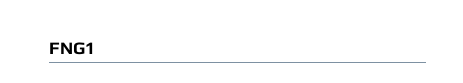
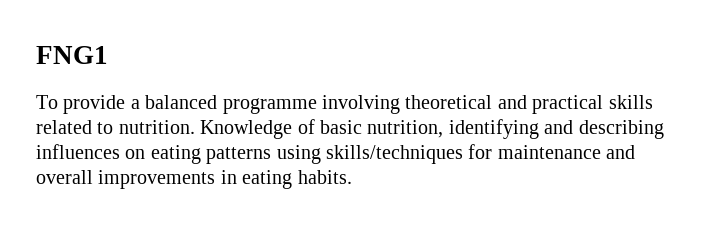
(95, 48) none -> [36,95,653,114] [36,119,664,139] [36,144,636,164] [36,170,352,189] // To provide a balanced programme involving theoretical and practical skills related to nutrition. Knowledge of basic nutrition, identifying and describing influences on eating patterns using skills/techniques for maintenance and overall improvements in eating habits.

